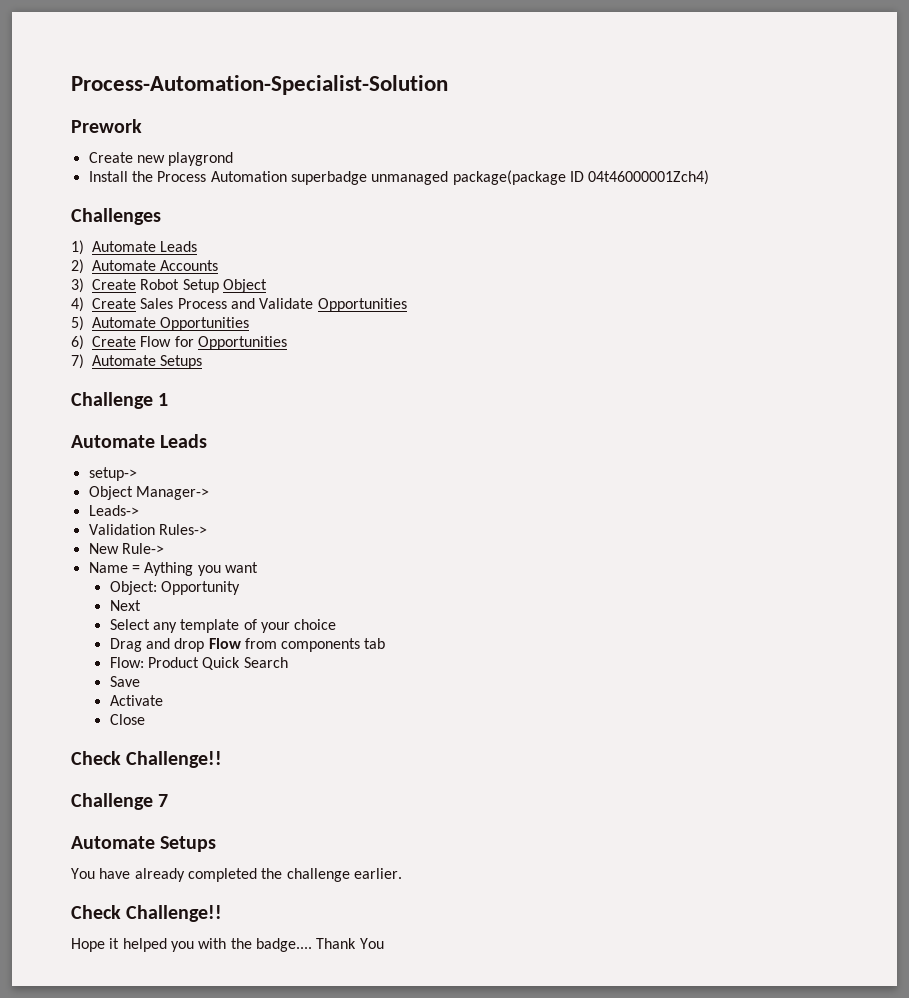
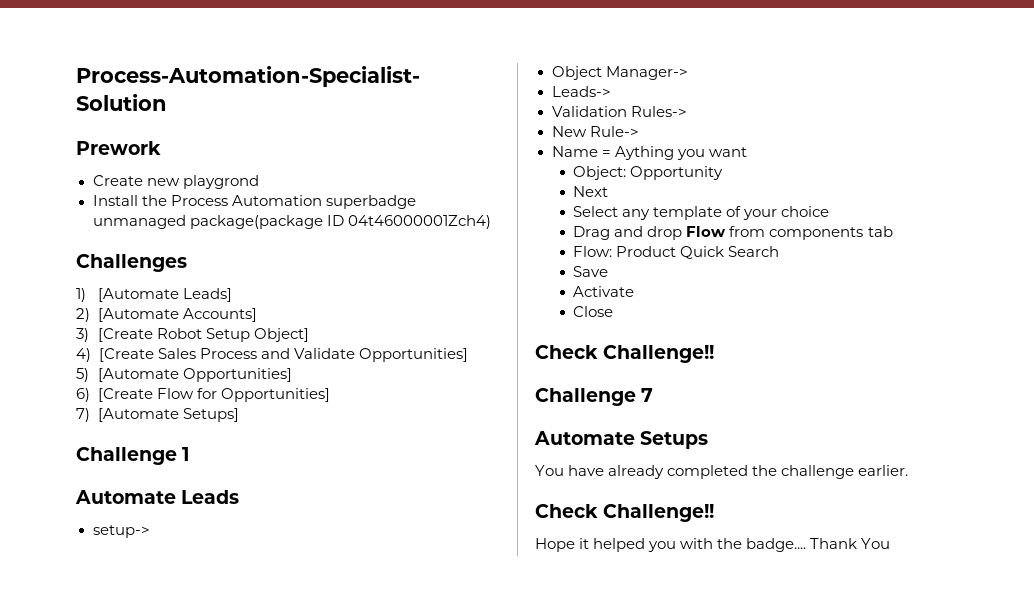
[92,241,198,252] Automate Leads -> [97,288,232,302] [Automate Leads]
[92,260,219,271] Automate Accounts -> [97,308,257,322] [Automate Accounts]
[92,279,136,290] Create -> [97,328,153,342] [Create
[222,279,267,293] Object -> [253,328,309,342] Object]
[92,298,136,309] Create -> [98,348,154,362] [Create
[317,298,407,312] Opportunities -> [358,348,468,362] Opportunities]
[92,317,250,331] Automate Opportunities -> [97,368,292,382] [Automate Opportunities]
[92,336,136,347] Create -> [97,388,153,402] [Create
[197,336,287,350] Opportunities -> [220,388,330,402] Opportunities]
[92,355,203,369] Automate Setups -> [97,408,239,422] [Automate Setups]

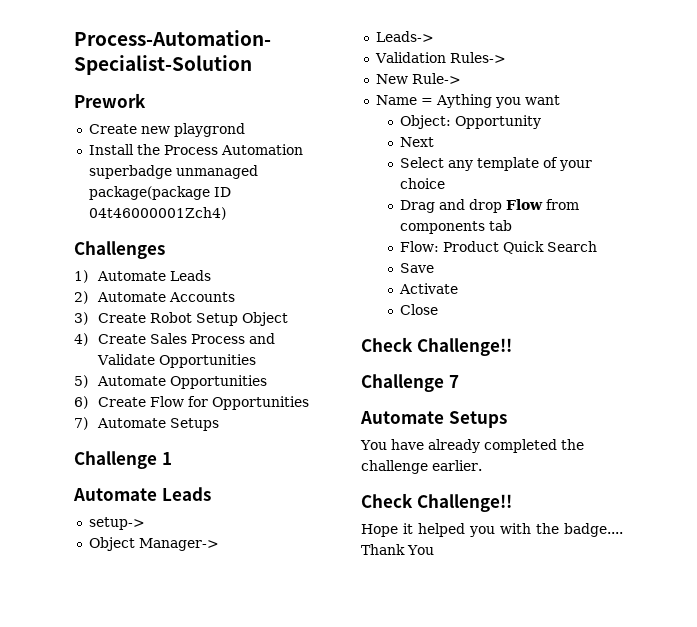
[97,288,232,302] [Automate Leads] -> [97,270,212,281] Automate Leads
[97,308,257,322] [Automate Accounts] -> [97,292,236,302] Automate Accounts
[97,328,153,342] [Create -> [98,313,147,323] Create
[253,328,309,342] Object] -> [242,312,289,326] Object
[98,348,154,362] [Create -> [98,334,147,344] Create
[358,348,468,362] Opportunities] -> [159,354,257,368] Opportunities
[97,368,292,382] [Automate Opportunities] -> [97,375,268,389] Automate Opportunities
[97,388,153,402] [Create -> [98,397,147,407] Create
[220,388,330,402] Opportunities] -> [212,396,310,410] Opportunities
[97,408,239,422] [Automate Setups] -> [97,418,220,431] Automate Setups

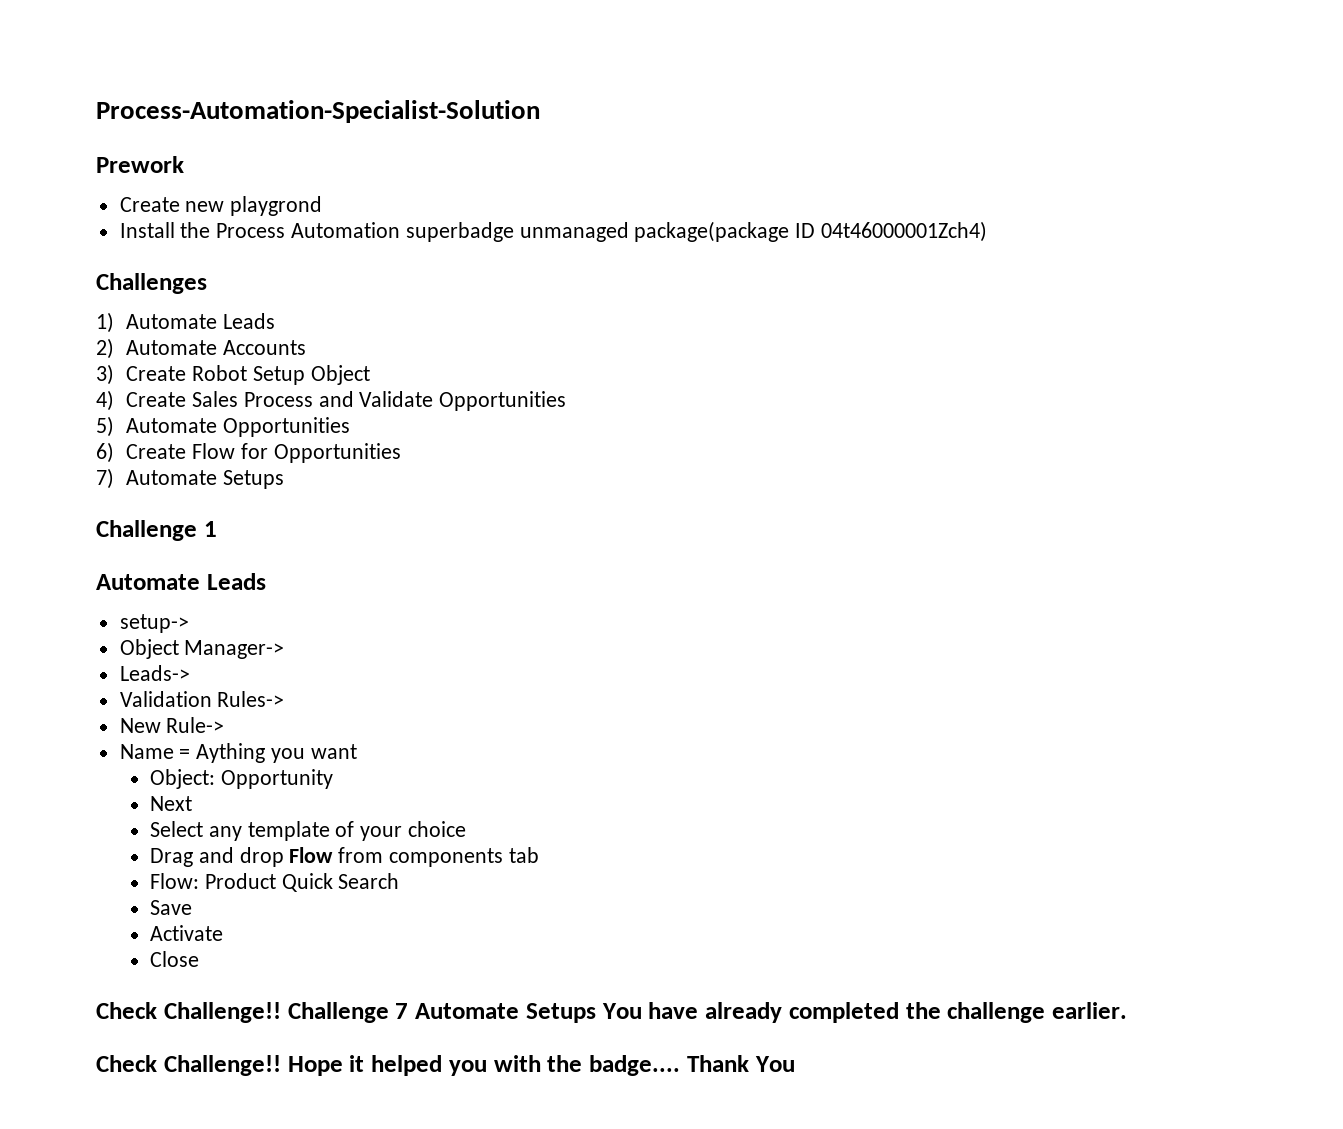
(512, 347) // -> (281, 1012) none
[360,411,507,428] // Automate Setups // -> [415,1003,596,1023] Automate Setups
(512, 503) // -> (281, 1065) none

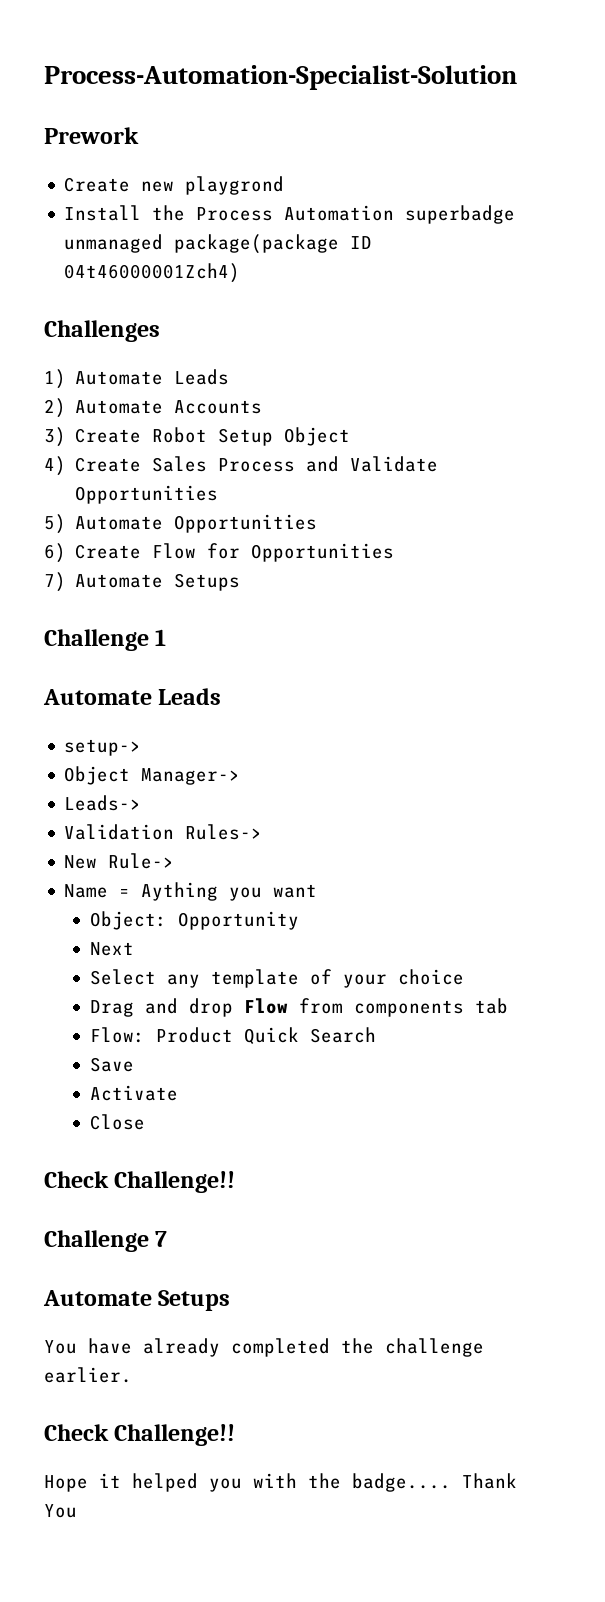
(281, 1012) none -> (236, 1182) //
[415,1003,596,1023] Automate Setups -> [43,1290,231,1311] // Automate Setups //
(281, 1065) none -> (236, 1435) //

